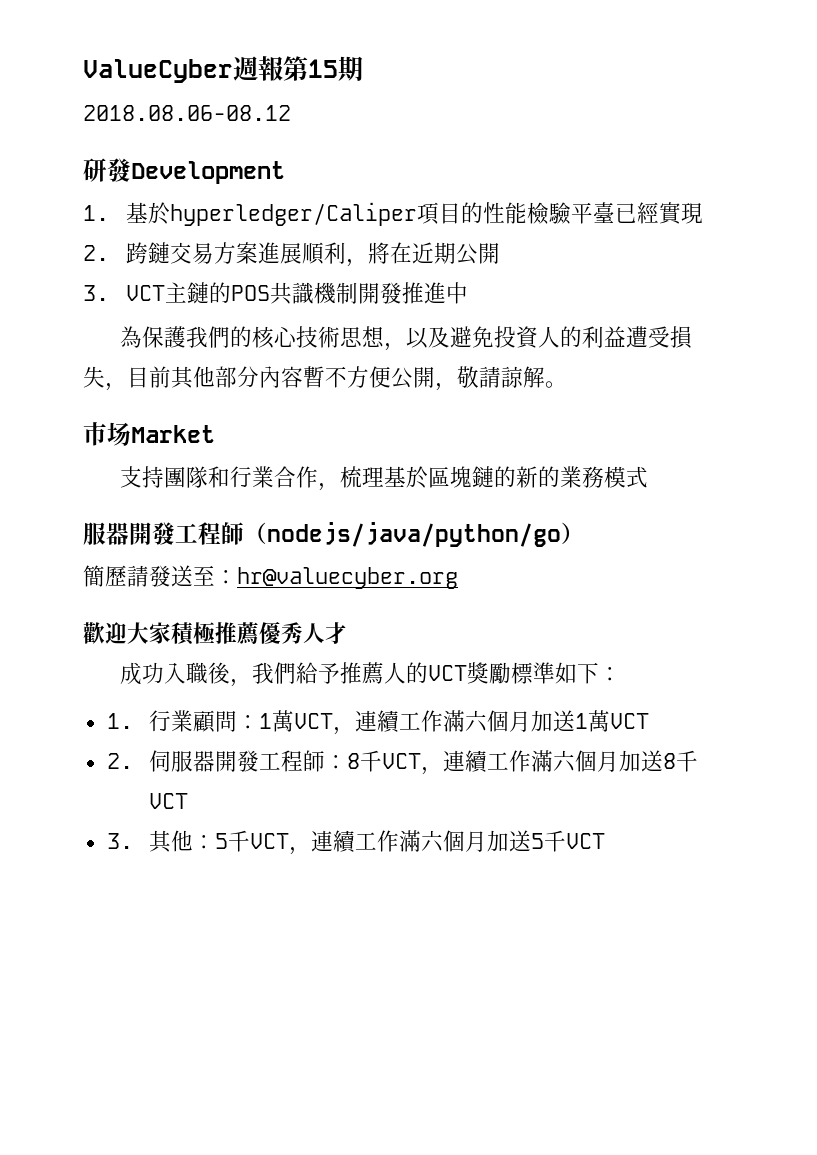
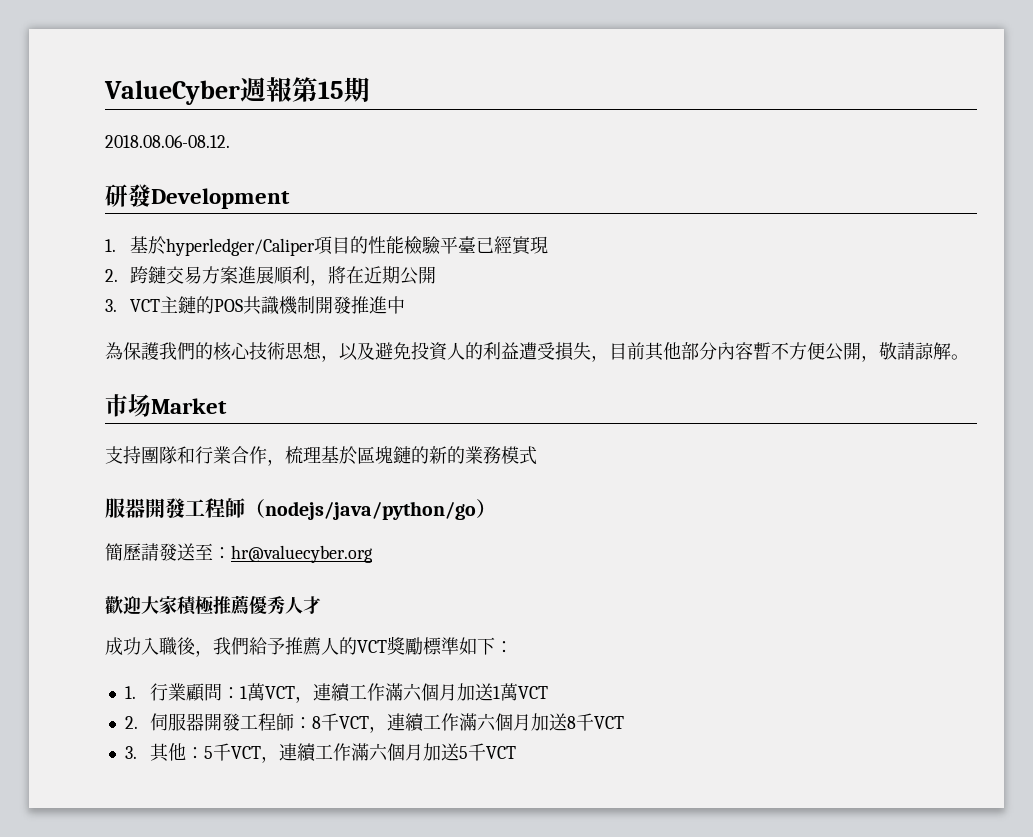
[83,105,291,121] 2018.08.06-08.12 -> [105,135,230,148] 2018.08.06-08.12.

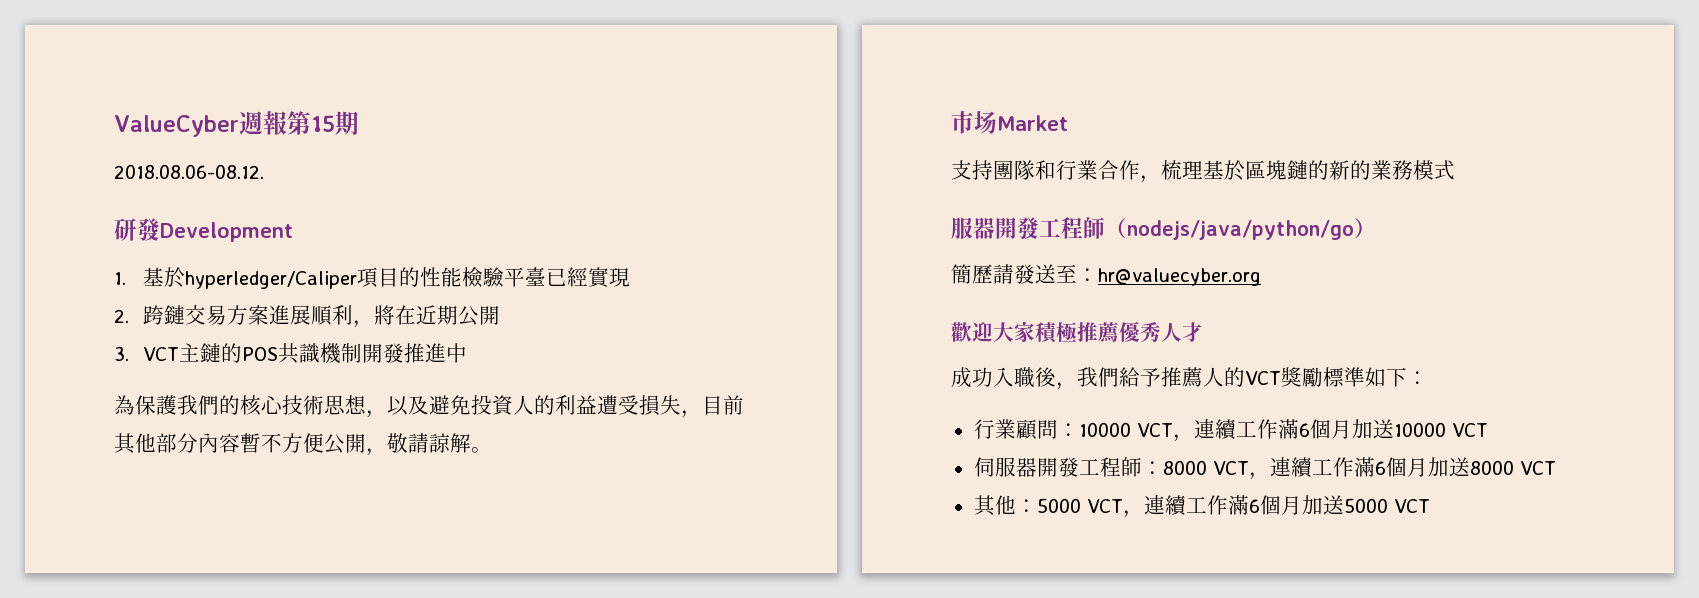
[124,686,136,699] 1. -> (1428, 378) none
[240,683,549,703] [124,716,138,729] 1萬VCT，連續工作滿六個月加送1萬VCT // 2. -> [1078,419,1488,442] 10000 VCT，連續工作滿6個月加送10000 VCT //
[312,713,625,733] [124,743,487,763] 8千VCT，連續工作滿六個月加送8千VCT // 3.其他：5千VCT，連續工作滿六個月加送5千 -> [1162,457,1556,480] [973,495,1388,518] 8000 VCT，連續工作滿6個月加送8000 VCT // 其他：5000 VCT，連續工作滿6個月加送5000

